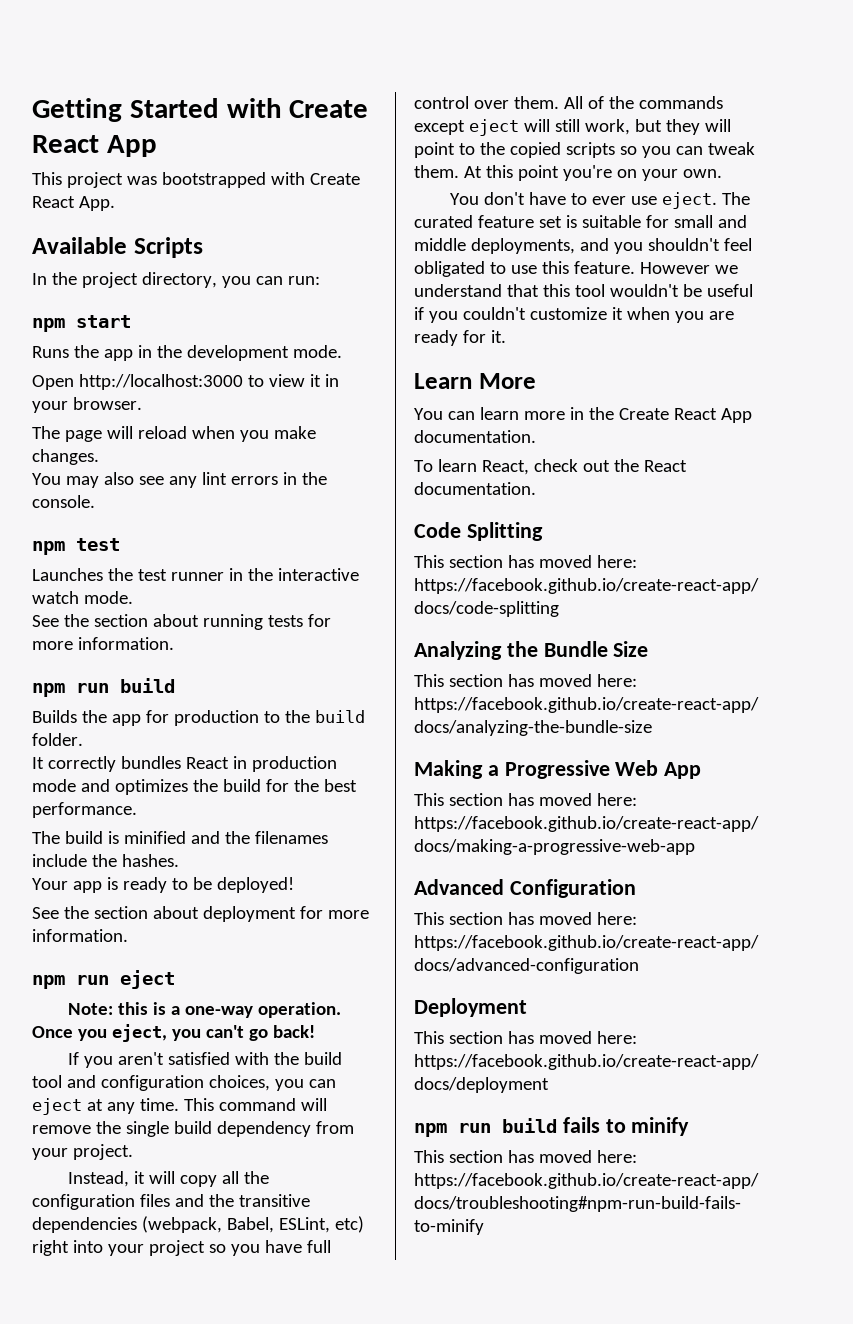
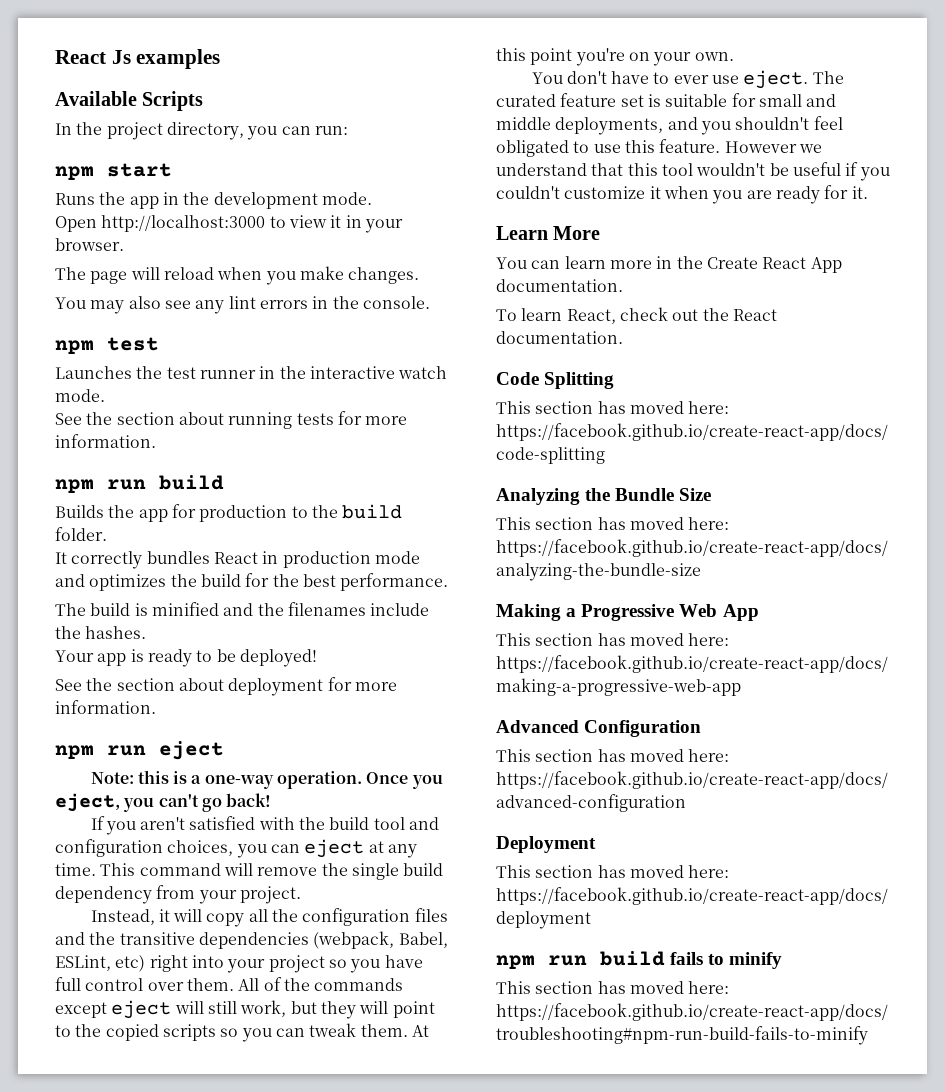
[32,98,369,122] [32,135,157,157] [32,172,360,188] [32,196,115,211] Getting Started with Create React App // This project was bootstrapped with Create React App. -> [55,49,221,69] React Js examples

